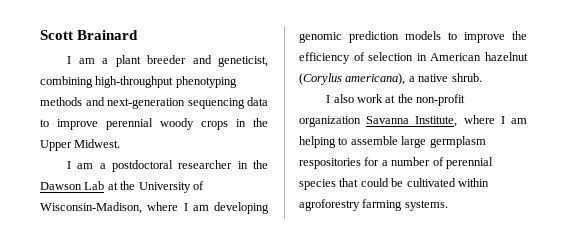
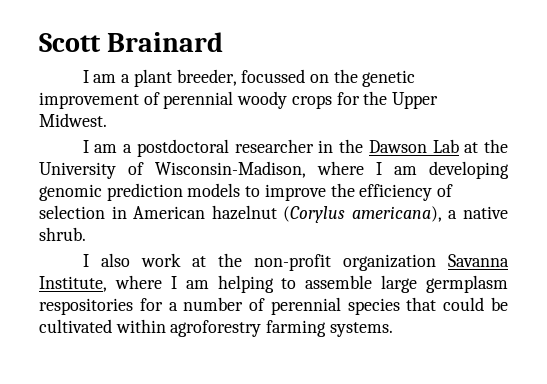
[147,55,268,67] [40,76,237,88] [40,97,268,109] [40,119,98,130] breeder and geneticist, combining high-throughput phenotyping methods and next-generation sequencing data to improve -> [176,69,416,87] [39,92,160,109] breeder, focussed on the genetic improvement of
[236,119,246,127] in -> [336,92,360,105] for

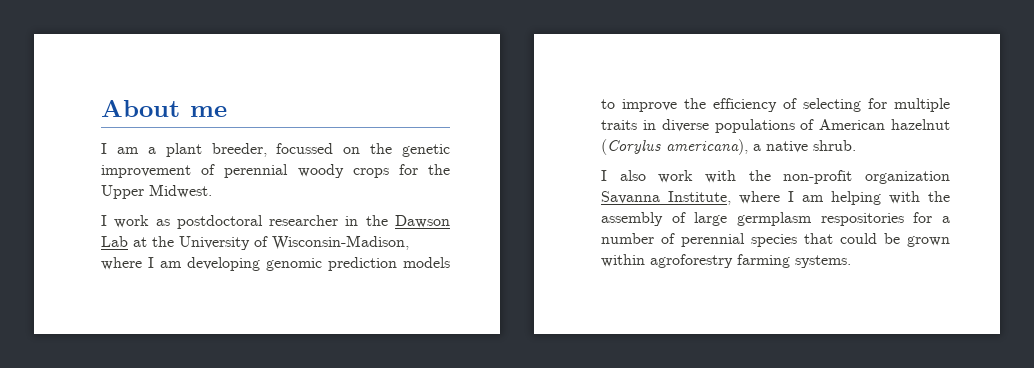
[39,32,224,52] Scott Brainard -> [101,100,227,117] About me
[94,144,133,153] am a -> [114,215,170,228] work as
[39,205,127,219] selection in -> [803,98,950,112] [601,119,815,133] selecting for multiple traits in diverse populations of
[191,256,206,267] at -> [705,170,736,183] with
[281,275,373,289] to assemble -> [889,191,950,204] [601,212,686,226] with the assembly of
[39,319,112,333] cultivated -> [907,236,950,247] grown

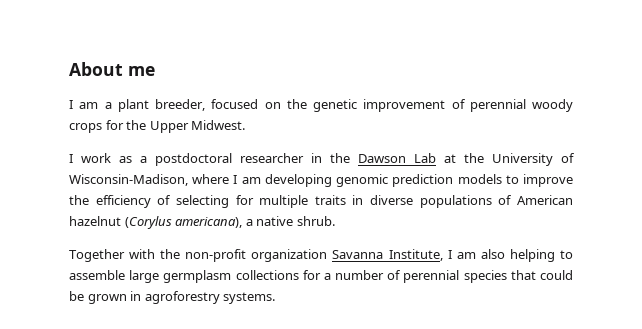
[276,143,334,154] focussed -> [211,99,259,109] focused
(170, 222) none -> [140,156,147,163] a
[601,170,694,183] I also work -> [69,249,125,262] Together
[739,191,950,205] [601,212,686,226] where I am helping with the assembly of -> [447,249,573,262] [69,270,125,280] I am also helping to assemble
[820,213,904,226] respositories -> [235,270,299,280] collections
[601,254,790,268] within agroforestry farming -> [130,291,220,304] in agroforestry

